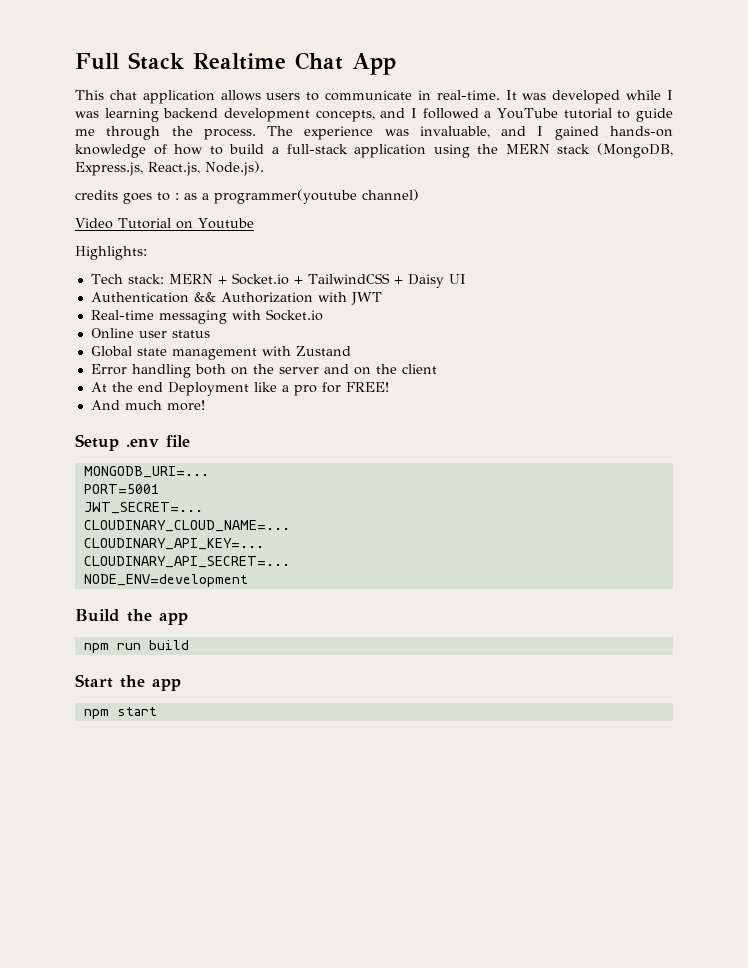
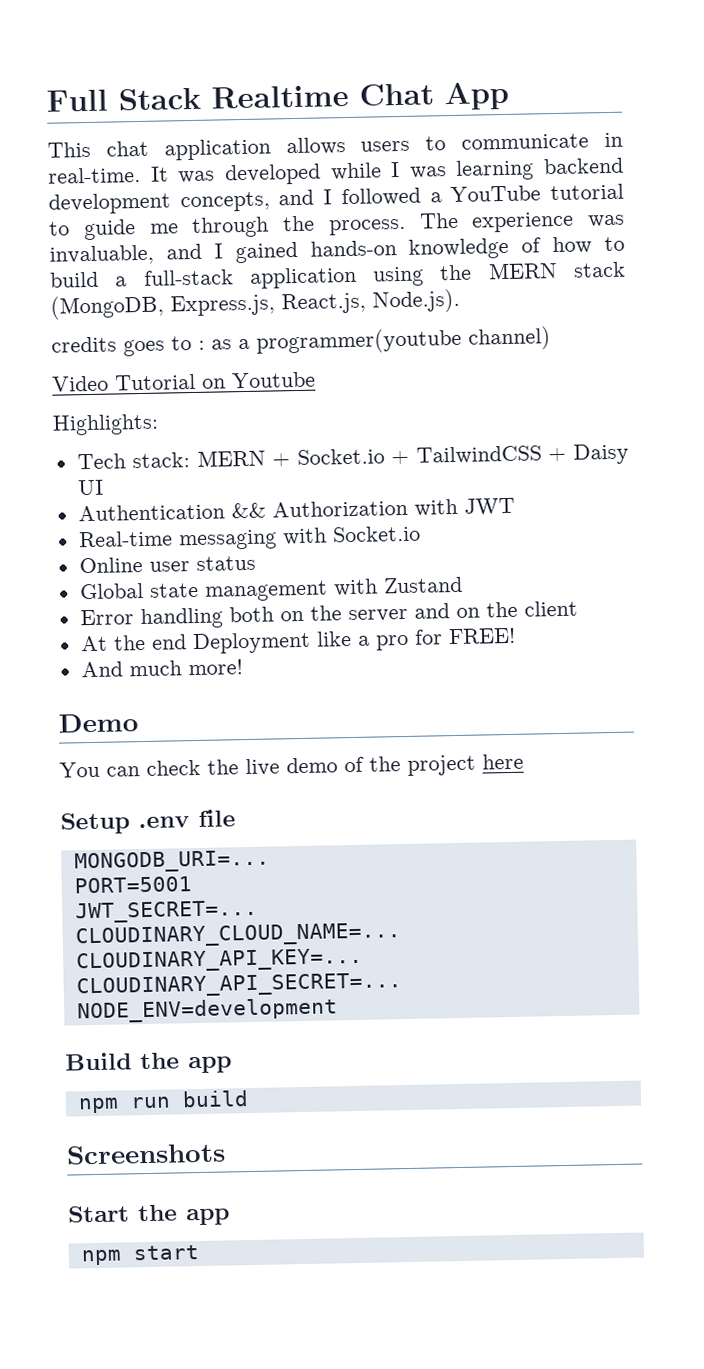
(205, 405) none -> [58,713,139,733] [59,753,524,778] // Demo // You can check the live demo of the project here
(189, 645) none -> [66,1143,226,1165] // Screenshots

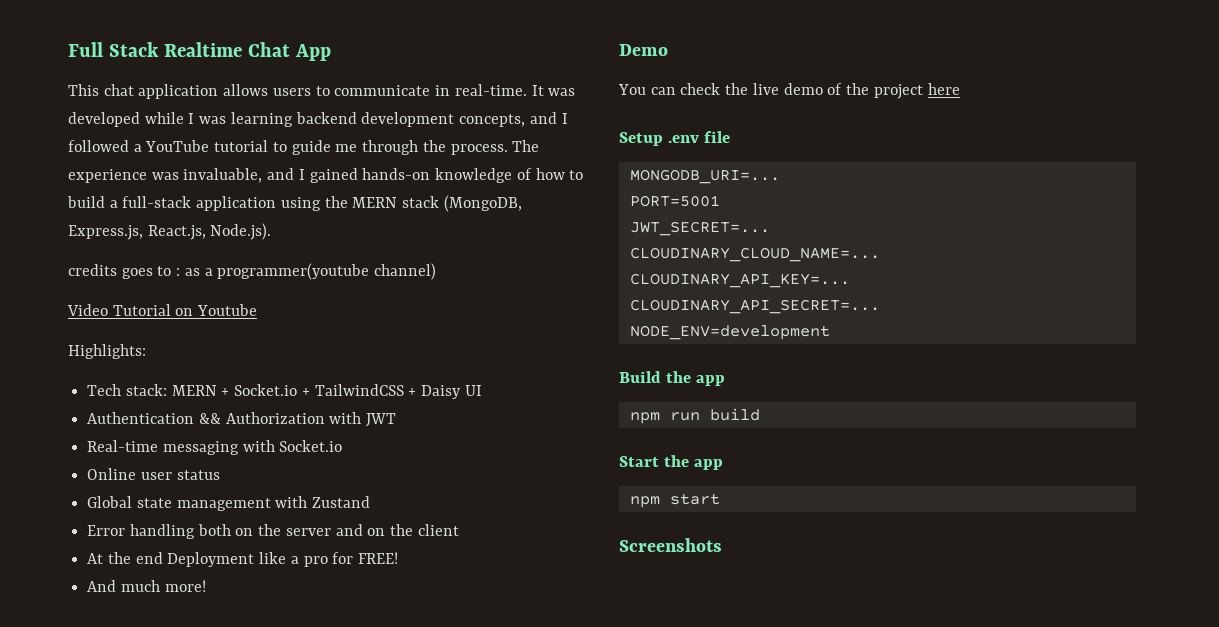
[66,1143,226,1165] // Screenshots -> (760, 414) none
(200, 1253) none -> [619,538,722,552] // Screenshots

